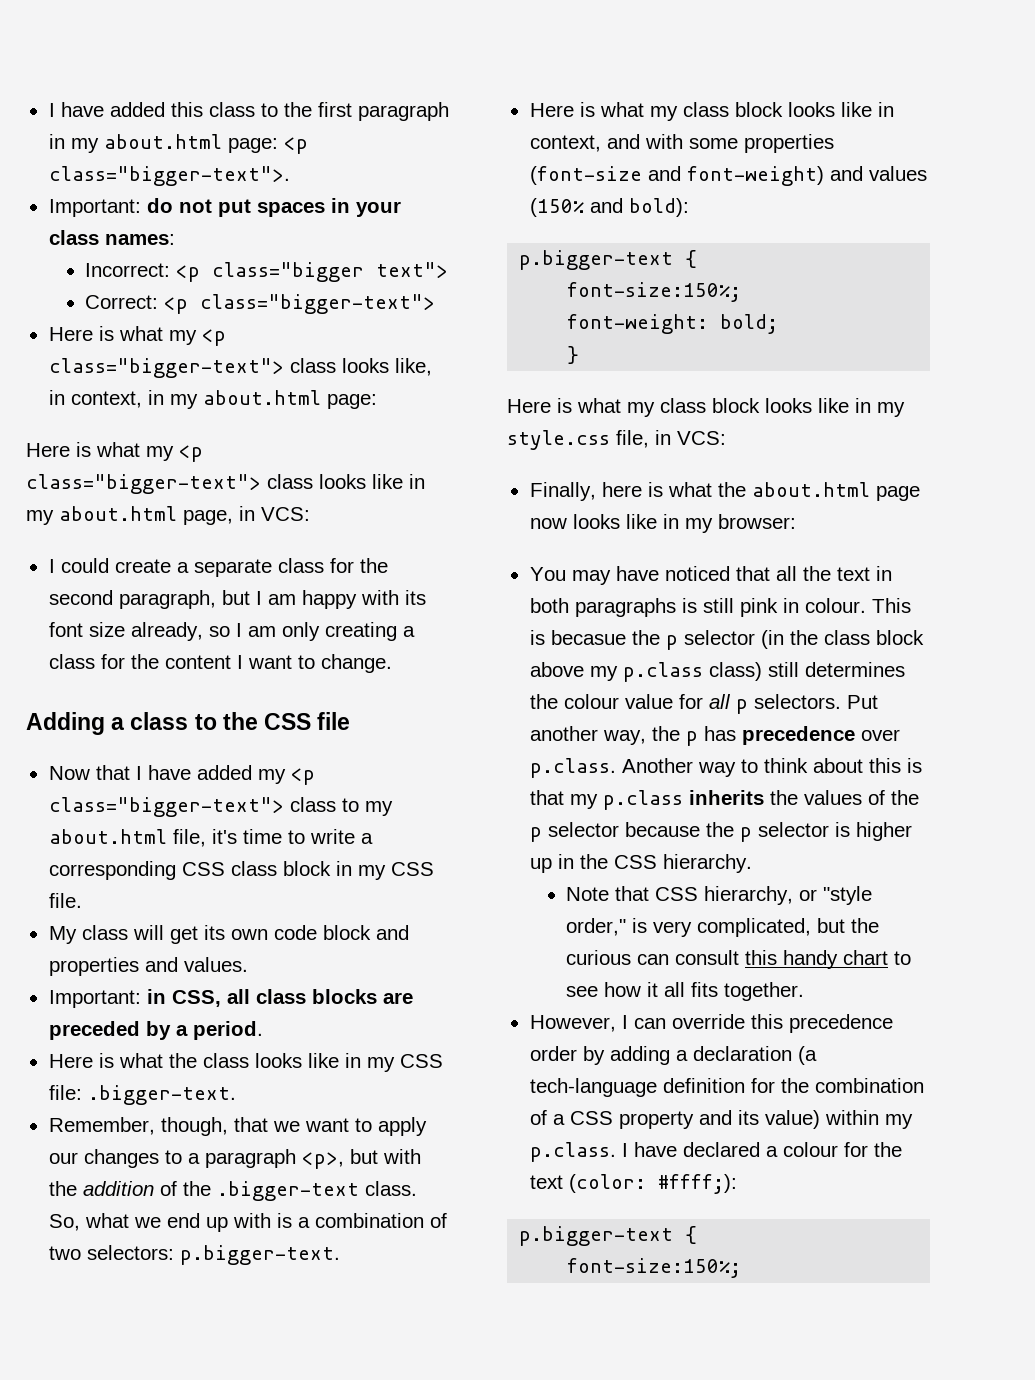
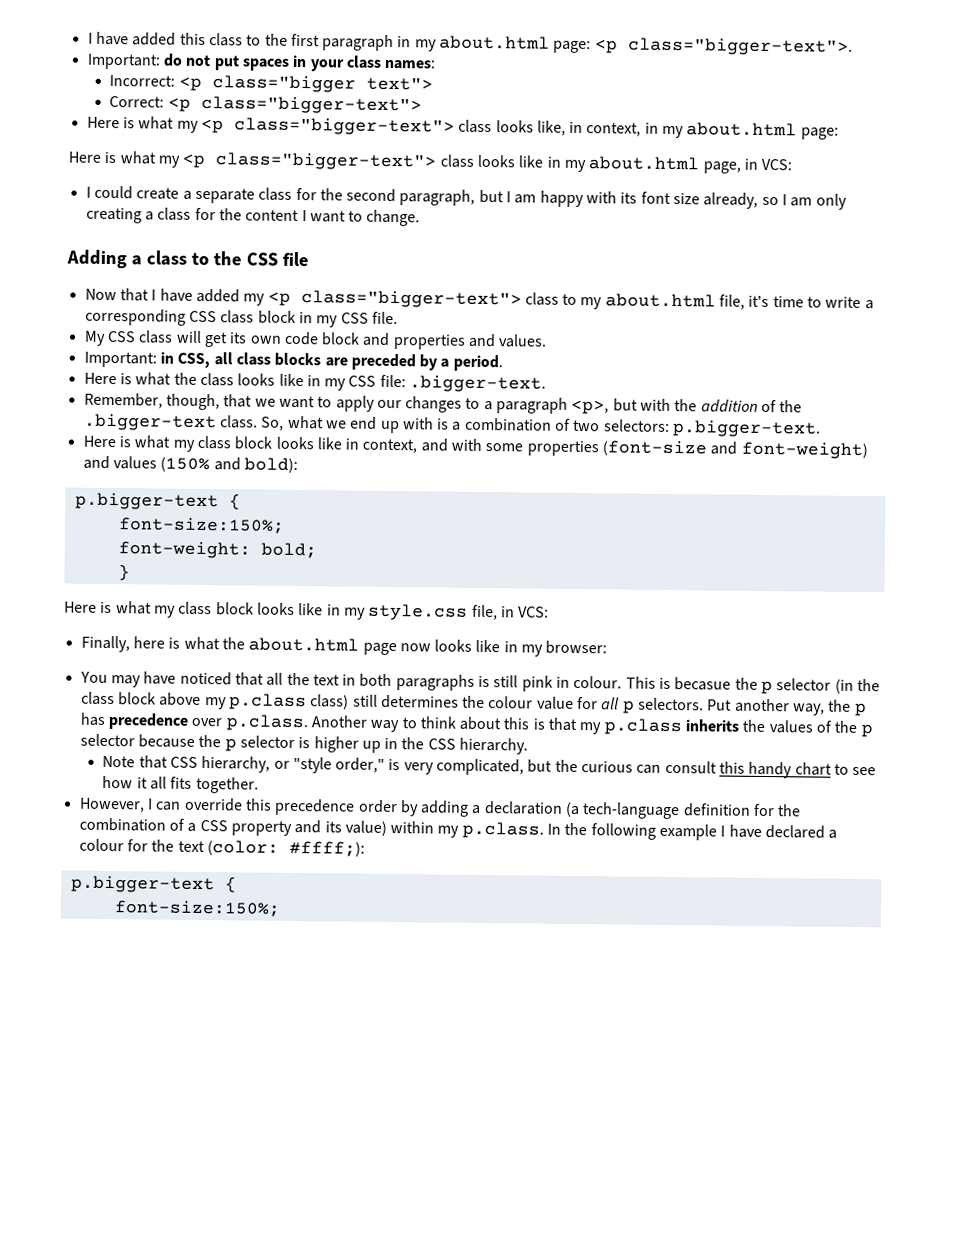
(77, 935) none -> [106,330,136,343] CSS
(616, 1152) none -> [547,822,718,841] In the following example

